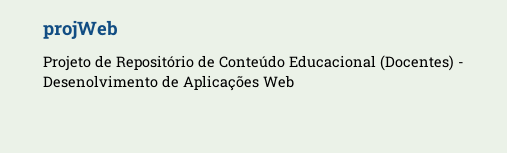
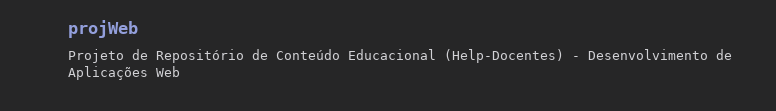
[380,55,464,71] [43,75,158,88] (Docentes) - Desenolvimento -> [444,49,708,63] (Help-Docentes) - Desenvolvimento

